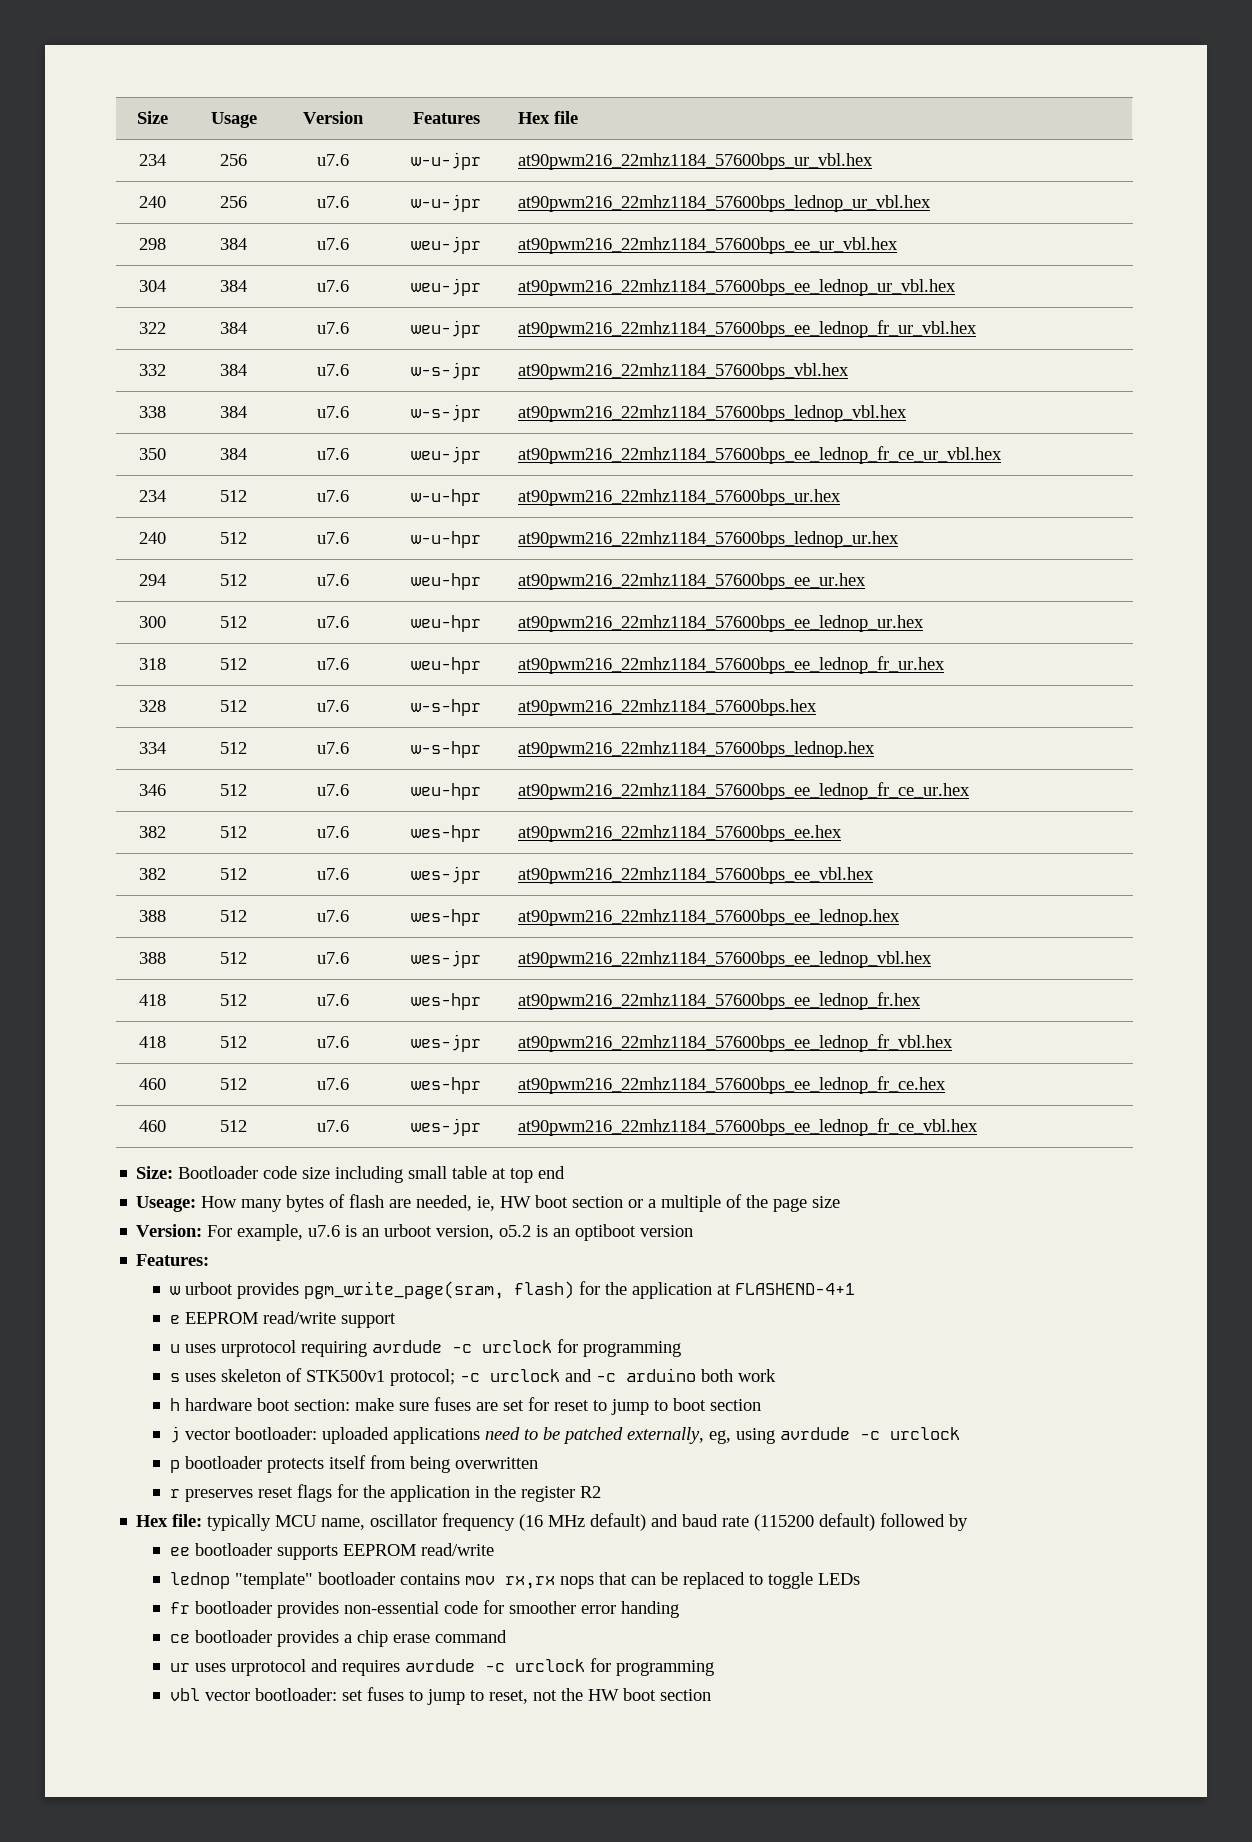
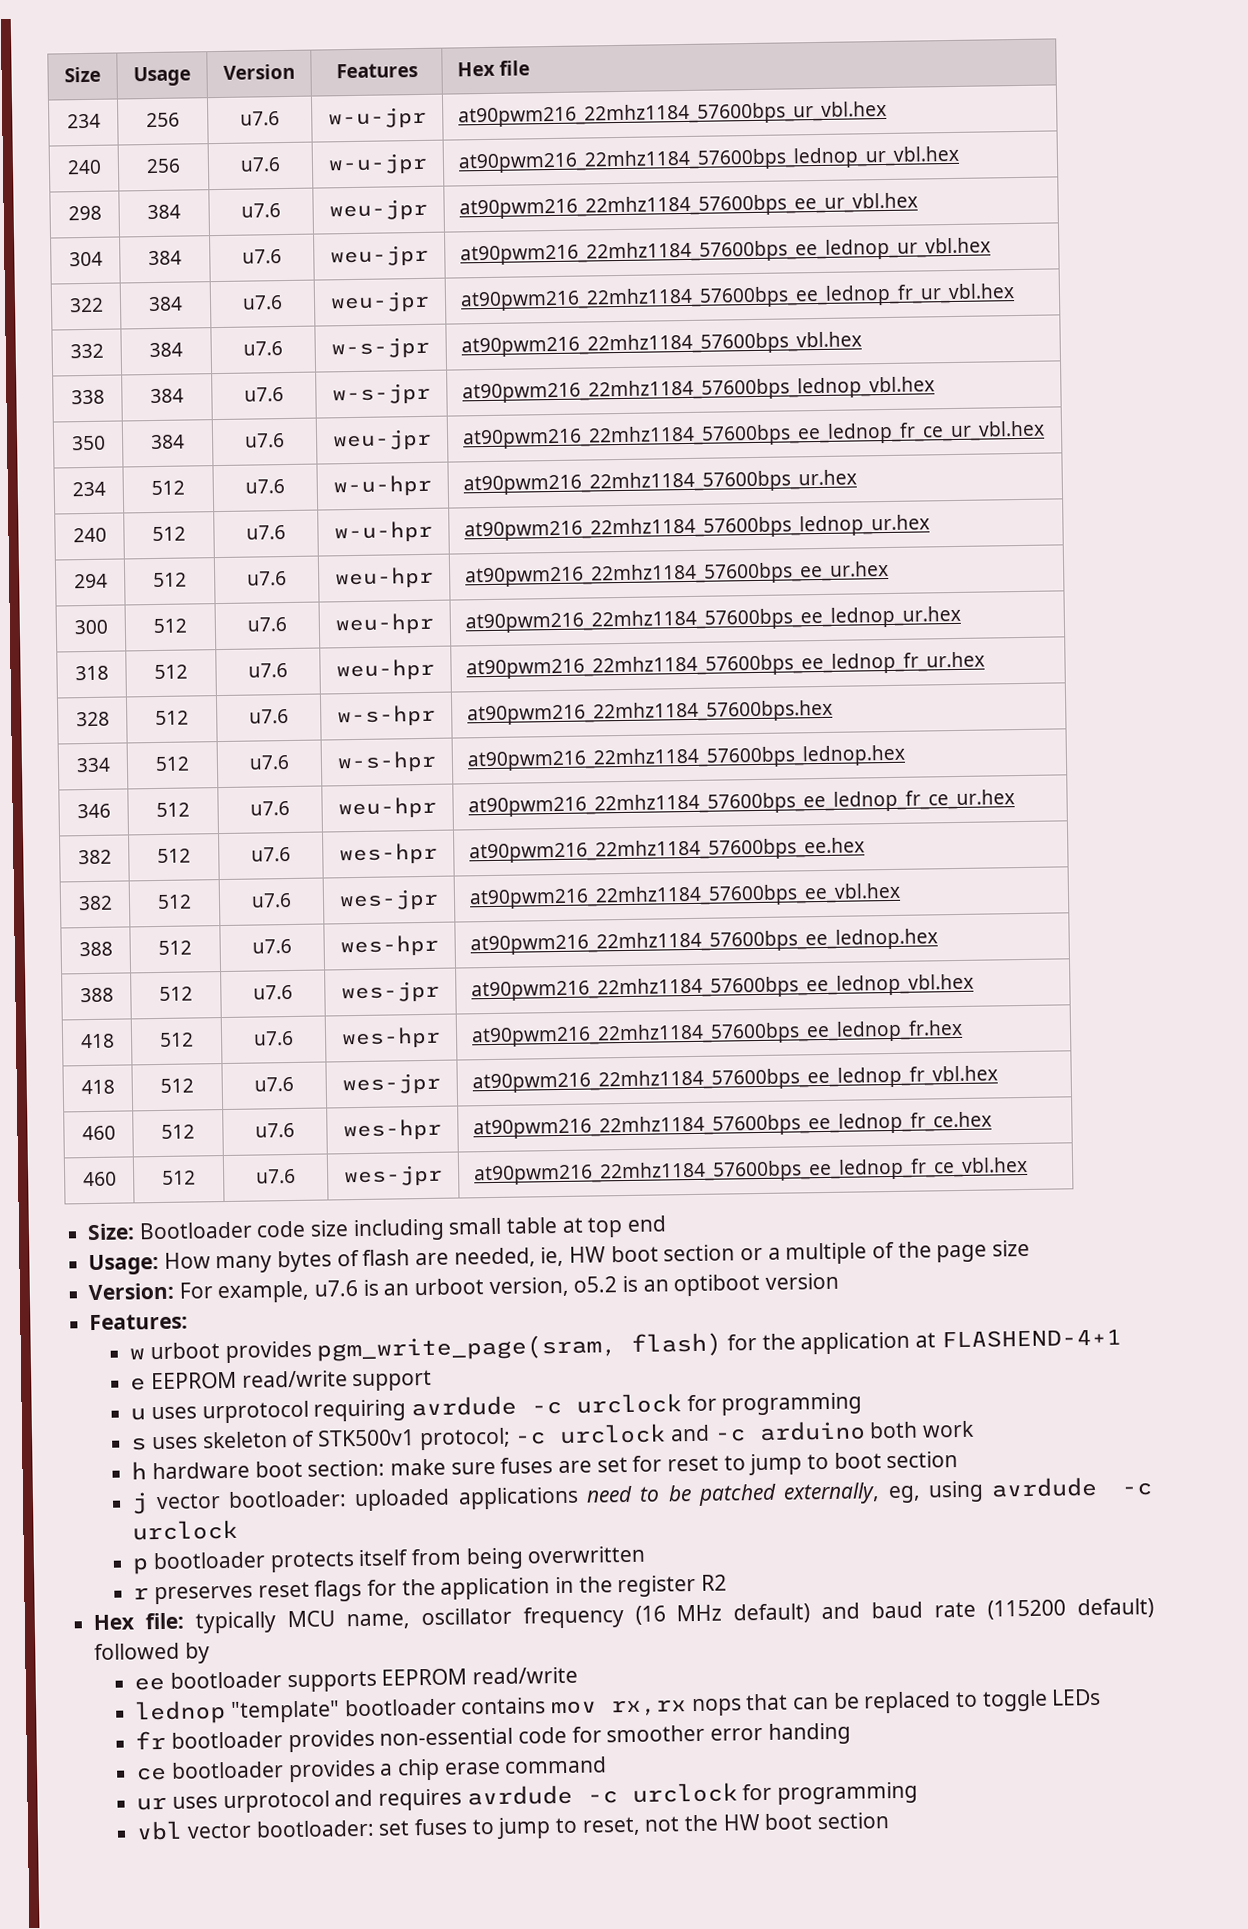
[136,1196,197,1212] Useage: -> [88,1254,160,1276] Usage:

